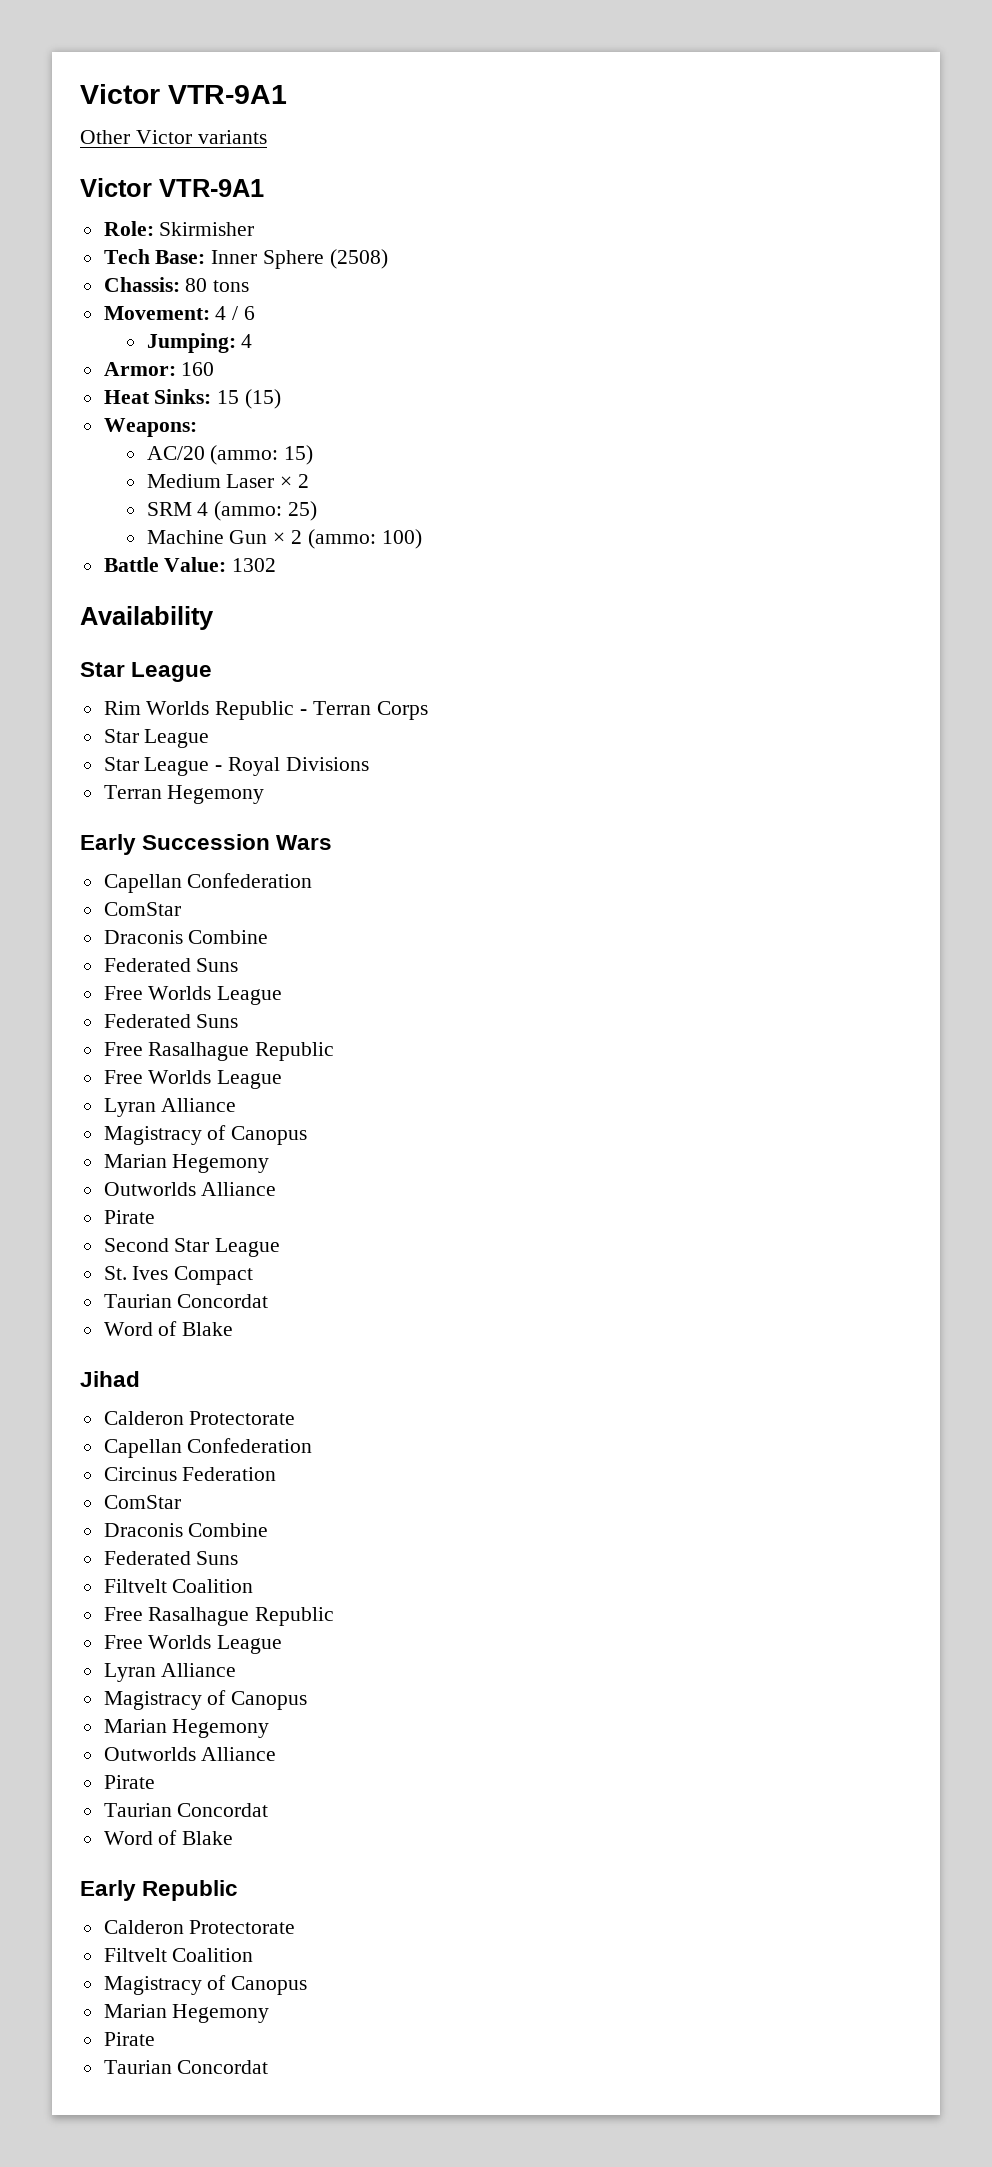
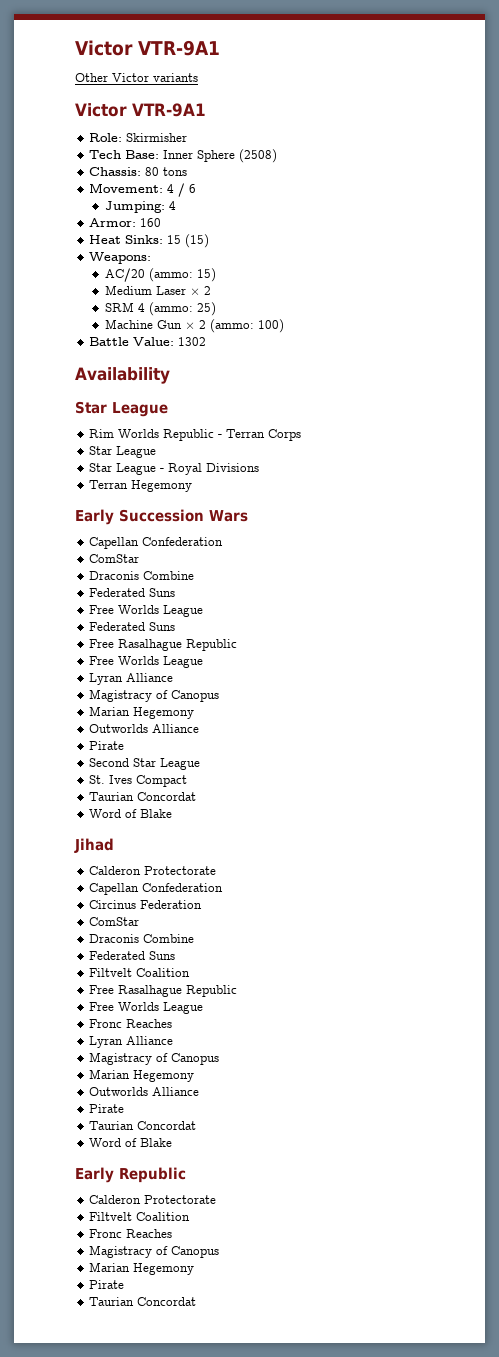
(283, 1644) none -> [89,1019,173,1028] // Fronc Reaches
(254, 1955) none -> [89,1229,173,1238] // Fronc Reaches

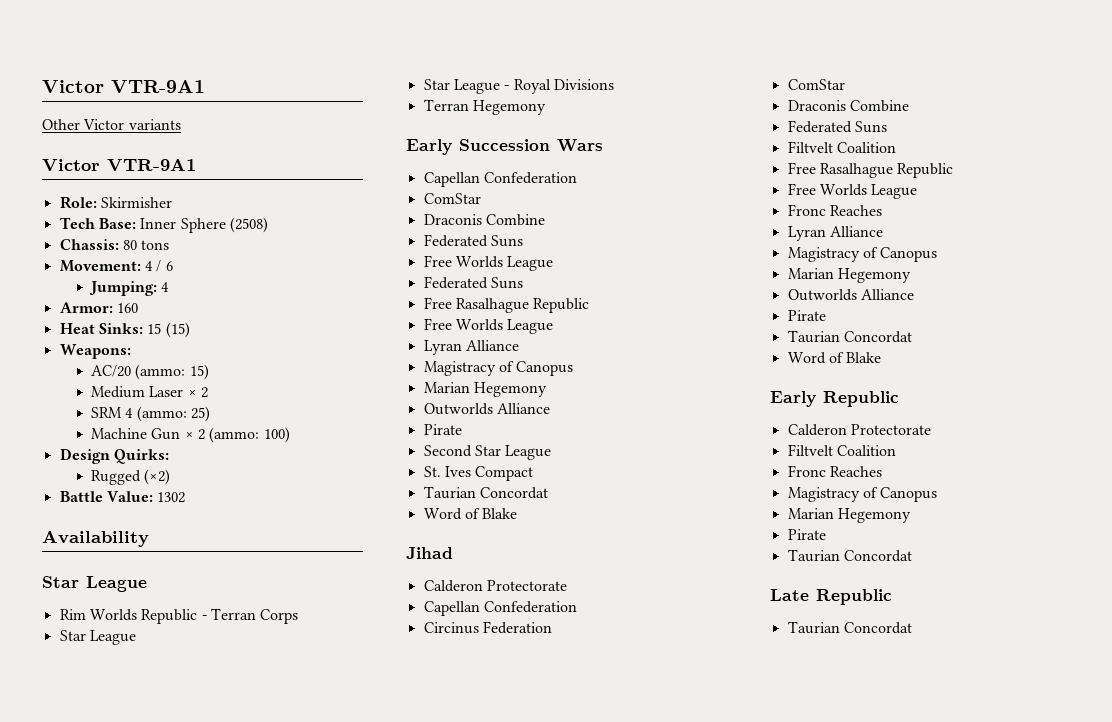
(285, 326) none -> [59,448,169,464] [90,469,171,485] // Design Quirks: // Rugged (×2)
(197, 1301) none -> [770,589,892,605] [787,621,912,634] // Late Republic // Taurian Concordat

